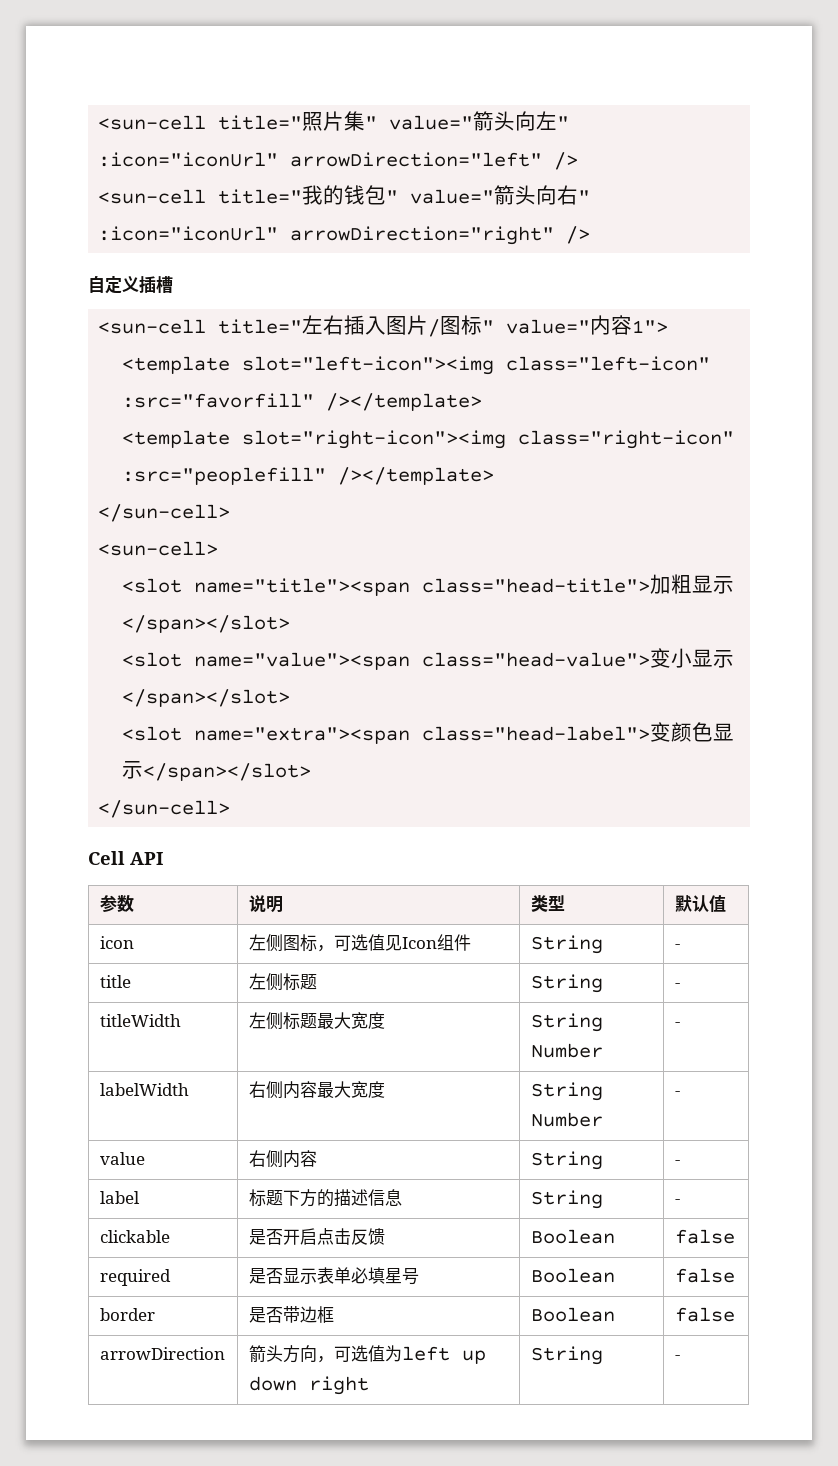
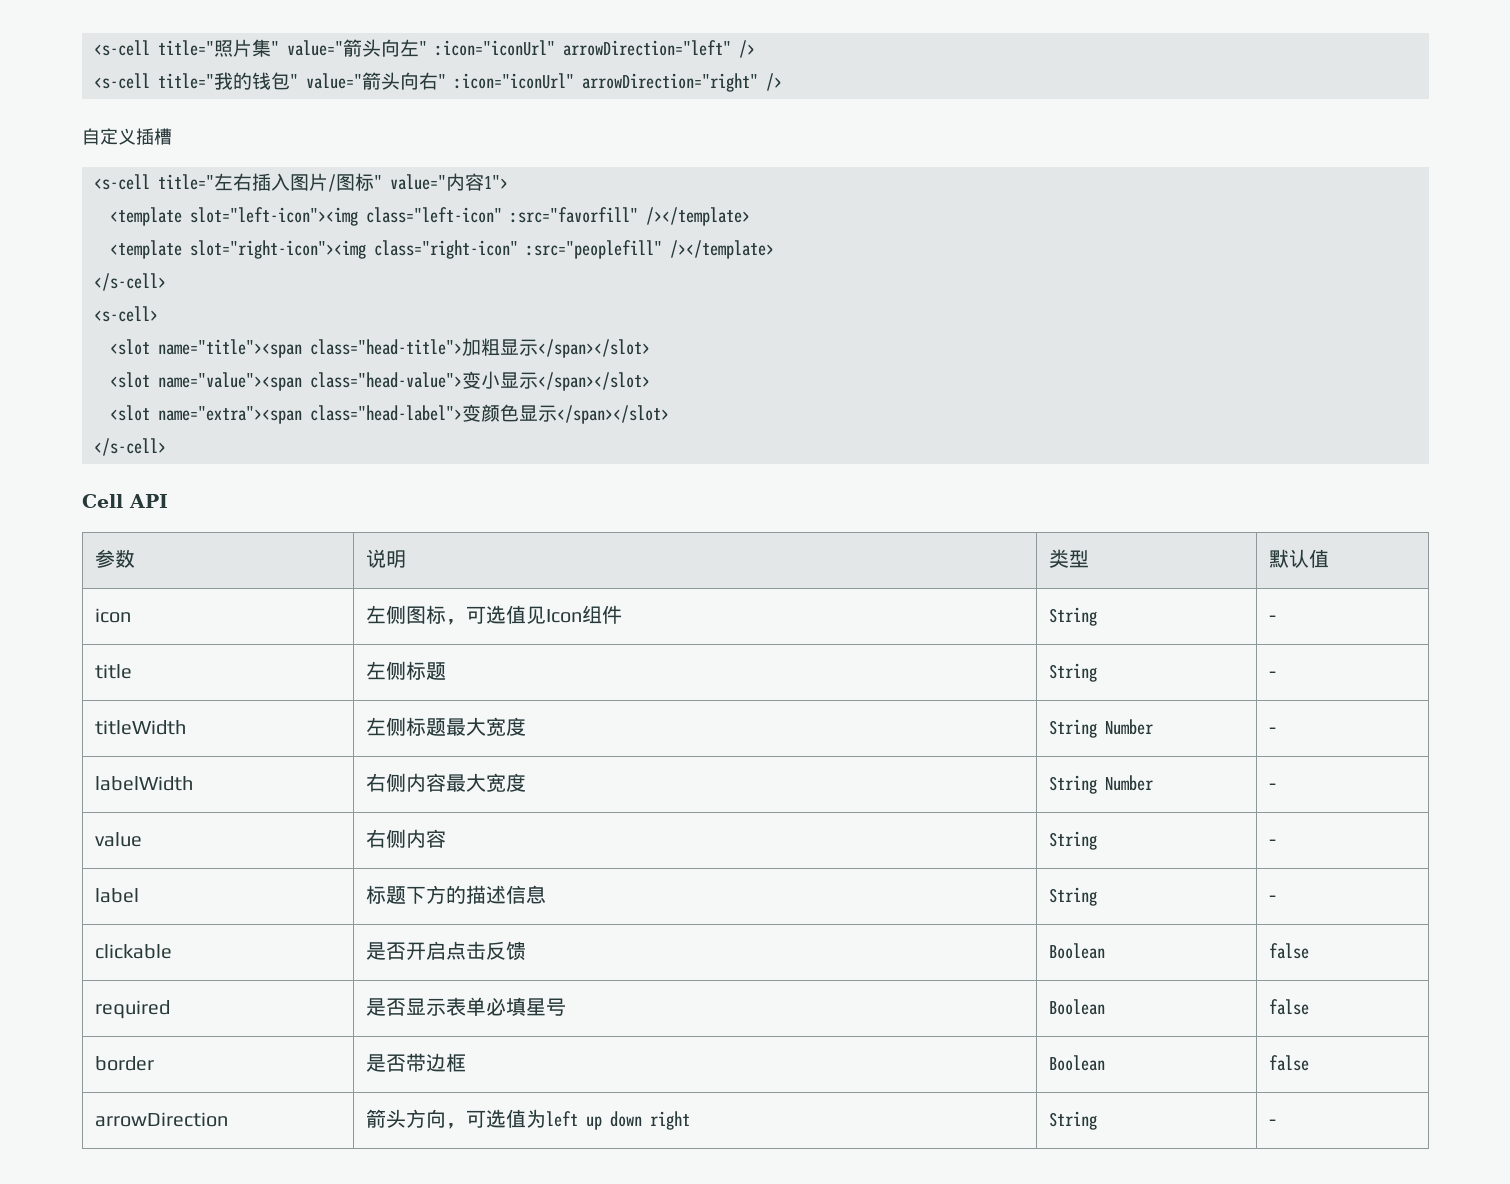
[98,115,207,130] <sun-cell -> [94,40,150,56] <s-cell
[98,189,207,204] <sun-cell -> [94,73,150,89] <s-cell
[98,319,207,334] <sun-cell -> [94,174,150,190] <s-cell
[98,504,231,522] [98,541,219,556] </sun-cell> // <sun-cell> -> [94,273,166,291] [94,306,158,322] </s-cell> // <s-cell>
[98,800,231,818] </sun-cell> -> [94,438,166,456] </s-cell>

